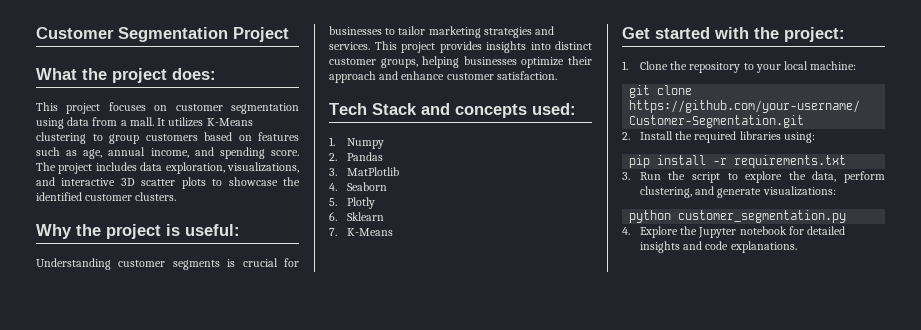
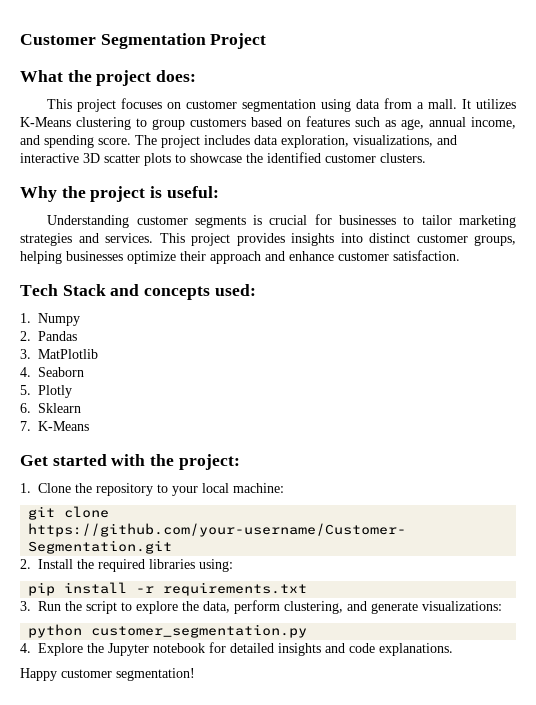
(797, 247) none -> [20,668,195,681] // Happy customer segmentation!

